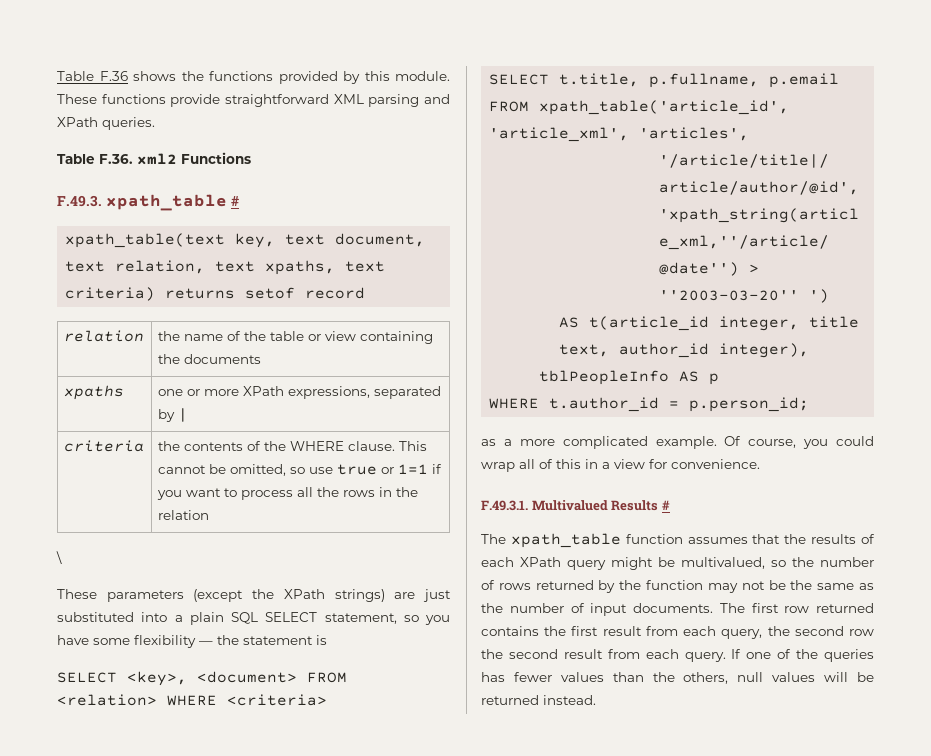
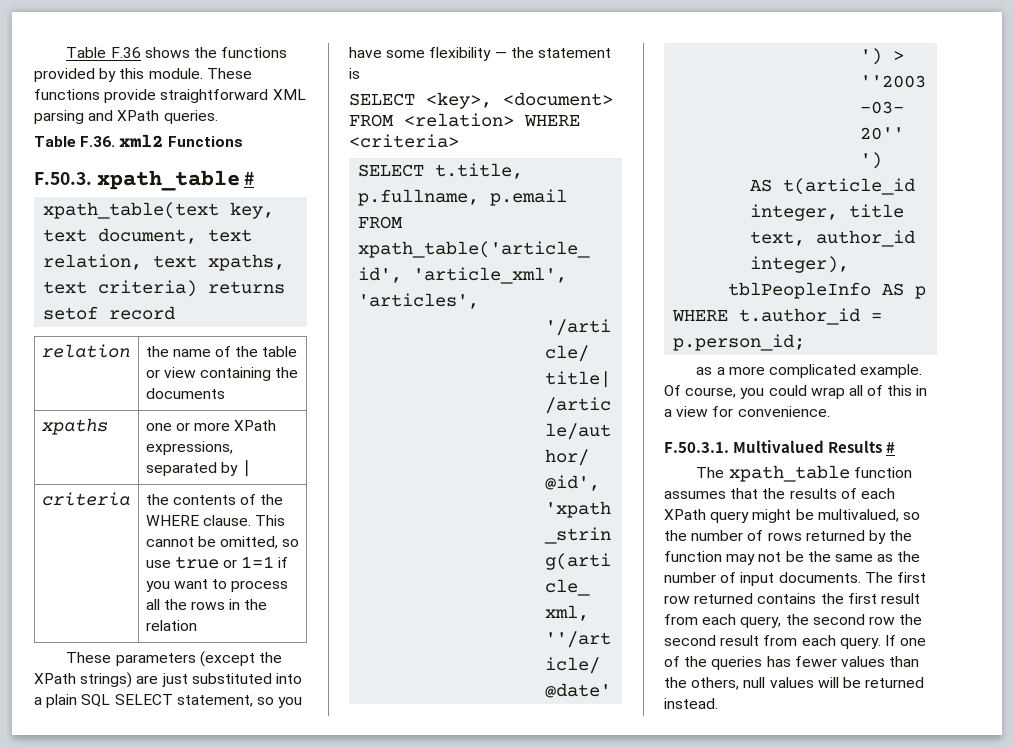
[57,195,102,207] F.49.3. -> [34,172,92,185] F.50.3.
[56,551,62,564] // \ -> (197, 625) none
[481,500,528,511] F.49.3.1. -> [664,442,729,453] F.50.3.1.

